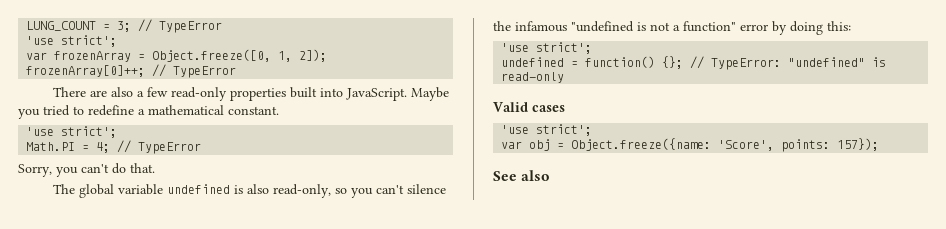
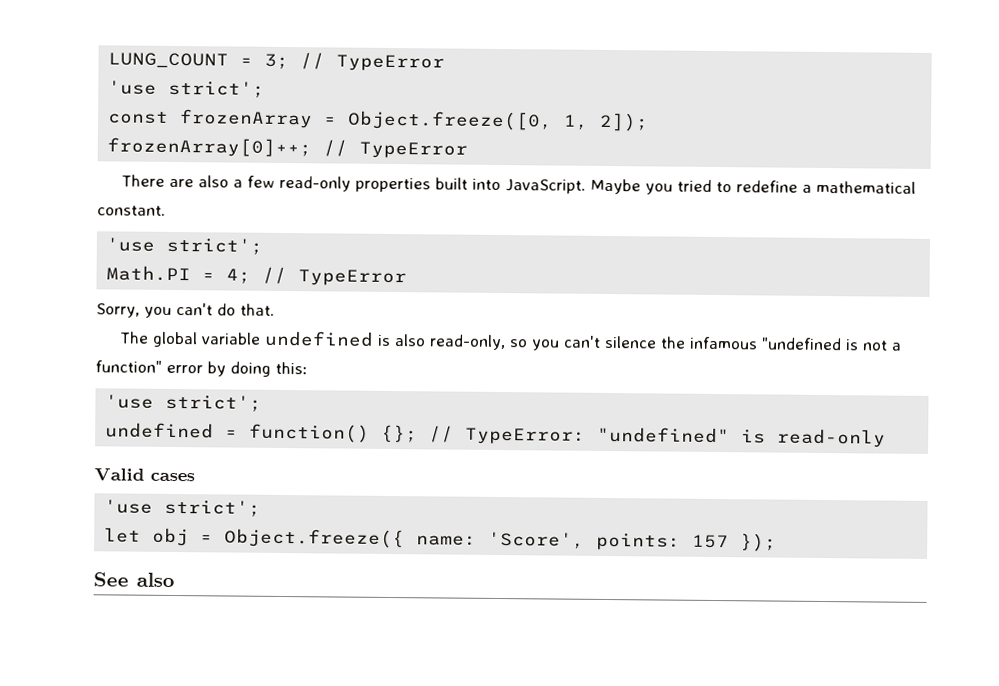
[26,52,48,60] var -> [108,111,170,124] const
[501,141,523,149] var -> [104,527,142,543] let
[571,138,880,152] Object.freeze({name: 'Score', points: 157}); -> [224,528,778,552] Object.freeze({ name: 'Score', points: 157 });

